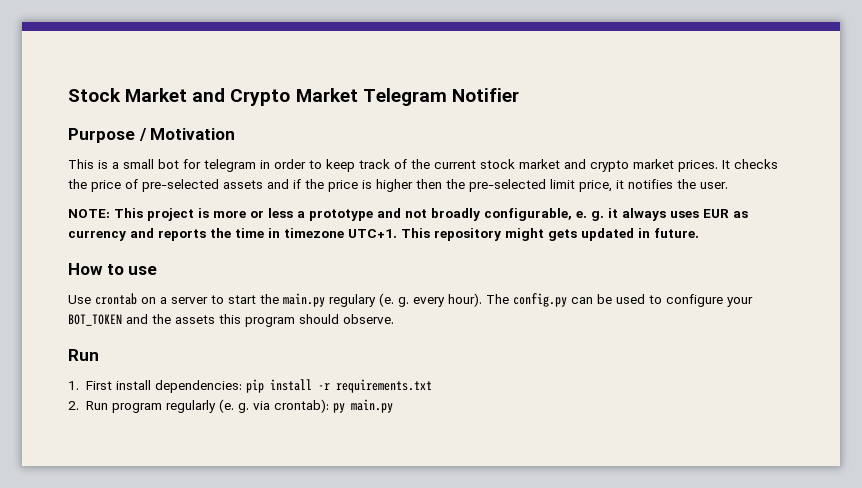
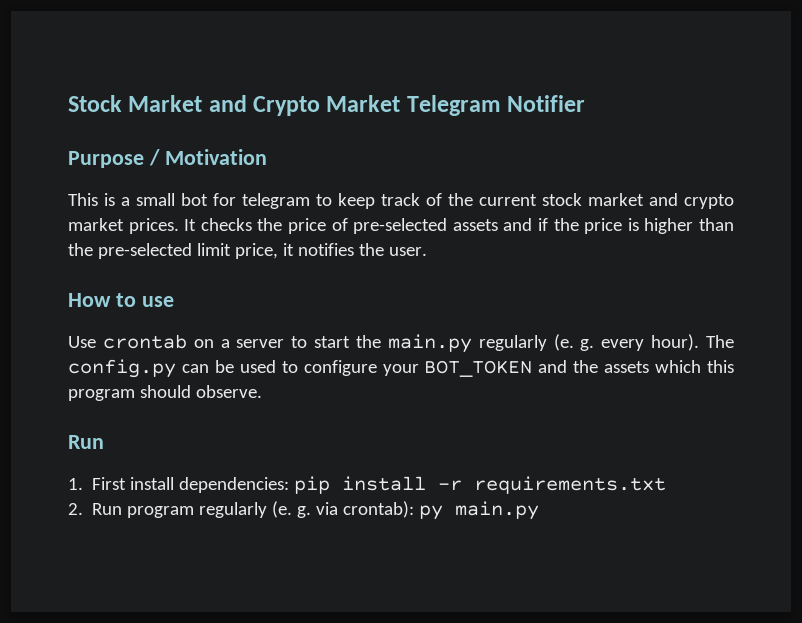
[260,159,306,169] in order -> (310, 201) none
[416,179,442,189] then -> [699,218,735,231] than
[68,208,748,221] [68,228,699,241] // NOTE: This project is more or less a prototype and not broadly configurable, e. g. it always uses EUR as currency and reports the time in timezone UTC+1. This repository might gets updated in future. -> (427, 251) none
[329,294,376,307] regulary -> [478,335,547,351] regularly
(215, 319) none -> [655,360,702,373] which

